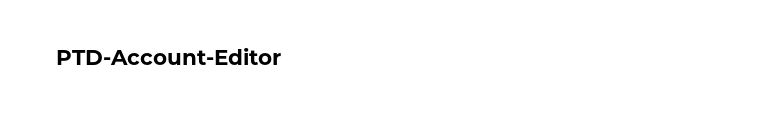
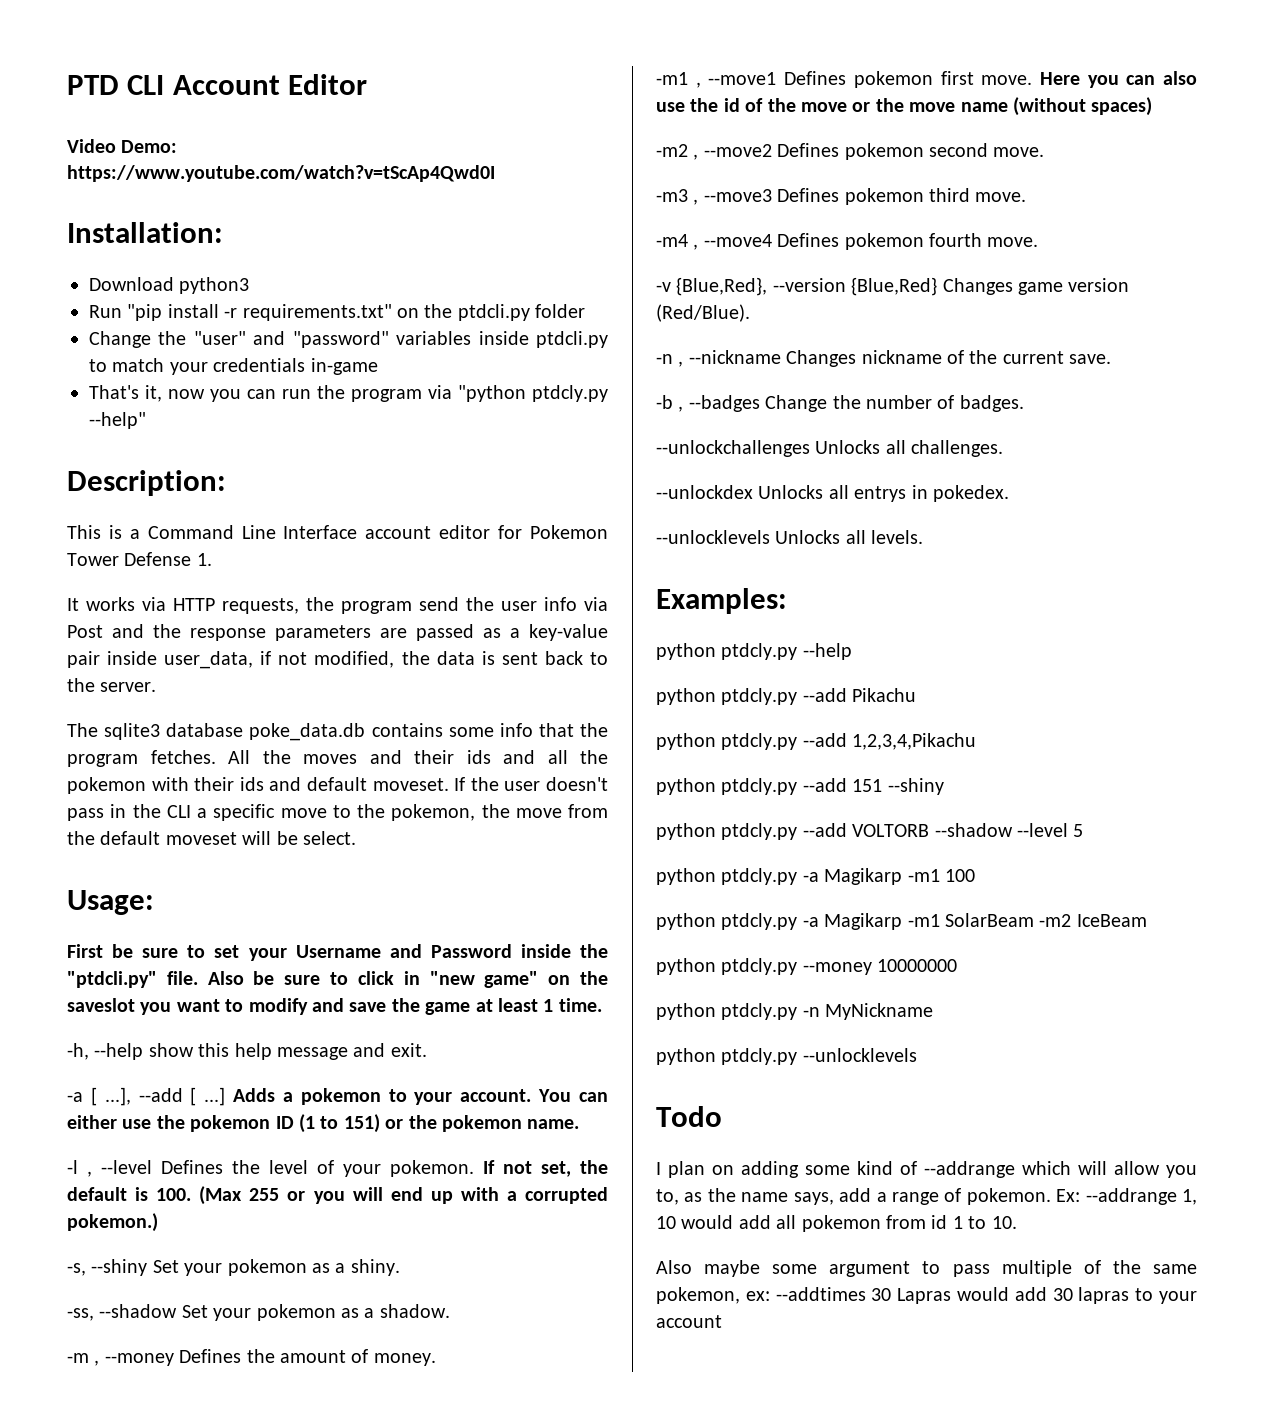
[56,48,281,65] PTD-Account-Editor -> [67,74,368,95] [67,139,178,153] [67,165,495,182] [67,222,223,243] [89,277,250,294] [89,304,586,321] [89,331,608,348] [89,358,378,375] [89,385,608,402] [89,412,146,429] [67,470,226,496] [67,525,609,539] [67,552,212,566] [67,597,608,614] [67,624,608,641] [67,651,609,669] [67,678,157,692] [67,723,608,741] [67,750,608,767] [67,777,609,794] [67,804,608,821] [67,831,356,845] [67,890,154,915] [67,944,608,961] [67,971,608,988] [67,998,602,1015] [67,1043,427,1060] [67,1087,609,1106] [67,1114,580,1133] [67,1160,608,1177] [67,1186,608,1205] [67,1213,158,1232] [67,1259,400,1276] [67,1304,450,1321] [67,1349,436,1366] [656,71,1197,88] [656,97,1153,116] [656,143,1045,160] [656,188,1027,205] [656,233,1039,250] [656,277,1130,296] [656,304,750,322] [656,350,1112,367] [656,395,1024,412] [656,440,1004,457] [656,485,1009,502] [656,530,924,544] [656,588,787,614] [656,643,852,660] [656,688,917,705] [656,733,977,750] [656,778,944,795] [656,823,1084,840] [656,868,975,885] [656,913,1147,930] [656,958,958,975] [656,1003,934,1020] [656,1048,917,1065] [656,1106,722,1127] [656,1161,1197,1178] [656,1188,1197,1205] [656,1215,1017,1232] [656,1260,1197,1277] [656,1287,1197,1304] [656,1315,722,1328] PTD CLI Account Editor // Video Demo: https://www.youtube.com/watch?v=tScAp4Qwd0I // Installation: // Download python3 // Run "pip install -r requirements.txt" on the ptdcli.py folder // Change the "user" and "password" variables inside ptdcli.py to match your credentials in-game // That's it, now you can run the program via "python ptdcly.py --help" // Description: // This is a Command Line Interface account editor for Pokemon Tower Defense 1. // It works via HTTP requests, the program send the user info via Post and the response parameters are passed as a key-value pair inside user_data, if not modified, the data is sent back to the server. // The sqlite3 database poke_data.db contains some info that the program fetches. All the moves and their ids and all the pokemon with their ids and default moveset. If the user doesn't pass in the CLI a specific move to the pokemon, the move from the default moveset will be select. // Usage: // First be sure to set your Username and Password inside the "ptdcli.py" file. Also be sure to click in "new game" on the saveslot you want to modify and save the game at least 1 time. // -h, --help show this help message and exit. // -a [ ...], --add [ ...] Adds a pokemon to your account. You can either use the pokemon ID (1 to 151) or the pokemon name. // -l , --level Defines the level of your pokemon. If not set, the default is 100. (Max 255 or you will end up with a corrupted pokemon.) // -s, --shiny Set your pokemon as a shiny. // -ss, --shadow Set your pokemon as a shadow. // -m , --money Defines the amount of money. // -m1 , --move1 Defines pokemon first move. Here you can also use the id of the move or the move name (without spaces) // -m2 , --move2 Defines pokemon second move. // -m3 , --move3 Defines pokemon third move. // -m4 , --move4 Defines pokemon fourth move. // -v {Blue,Red}, --version {Blue,Red} Changes game version (Red/Blue). // -n , --nickname Changes nickname of the current save. // -b , --badges Change the number of badges. // --unlockchallenges Unlocks all challenges. // --unlockdex Unlocks all entrys in pokedex. // --unlocklevels Unlocks all levels. // Examples: // python ptdcly.py --help // python ptdcly.py --add Pikachu // python ptdcly.py --add 1,2,3,4,Pikachu // python ptdcly.py --add 151 --shiny // python ptdcly.py --add VOLTORB --shadow --level 5 // python ptdcly.py -a Magikarp -m1 100 // python ptdcly.py -a Magikarp -m1 SolarBeam -m2 IceBeam // python ptdcly.py --money 10000000 // python ptdcly.py -n MyNickname // python ptdcly.py --unlocklevels // Todo // I plan on adding some kind of --addrange which will allow you to, as the name says, add a range of pokemon. Ex: --addrange 1, 10 would add all pokemon from id 1 to 10. // Also maybe some argument to pass multiple of the same pokemon, ex: --addtimes 30 Lapras would add 30 lapras to your account

